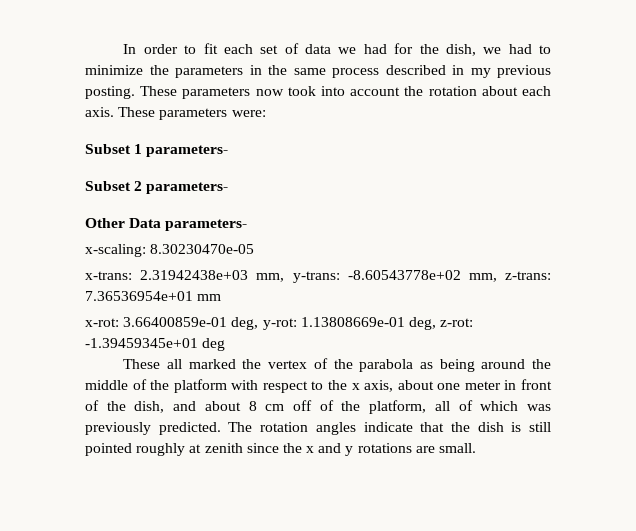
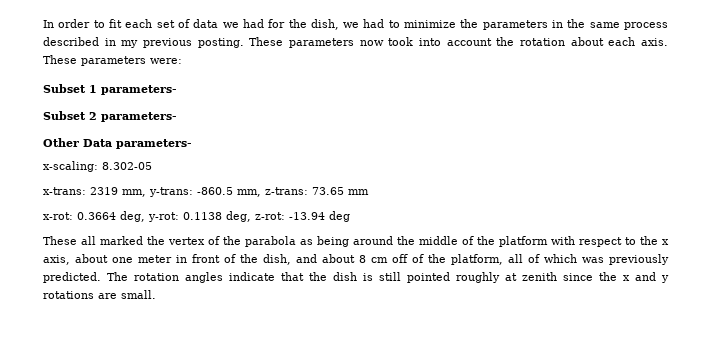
[150,244,255,254] 8.30230470e-05 -> [102,162,152,170] 8.302-05
[140,270,249,280] 2.31942438e+03 -> [90,187,118,195] 2319
[347,270,461,280] -8.60543778e+02 -> [197,187,233,195] -860.5
[85,291,193,301] 7.36536954e+01 -> [312,187,344,195] 73.65
[123,317,228,327] 3.66400859e-01 -> [77,212,116,220] 0.3664
[300,317,405,327] 1.13808669e-01 -> [183,212,222,220] 0.1138
[85,338,198,348] -1.39459345e+01 -> [289,212,325,220] -13.94

